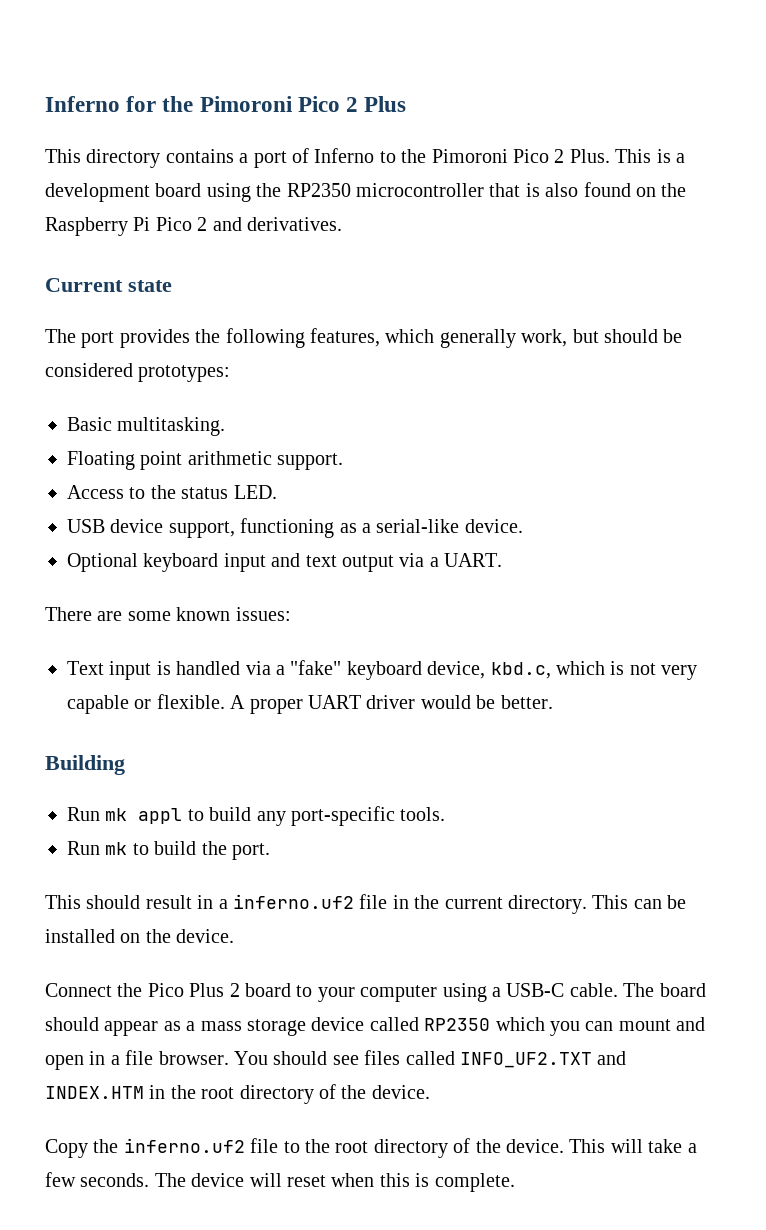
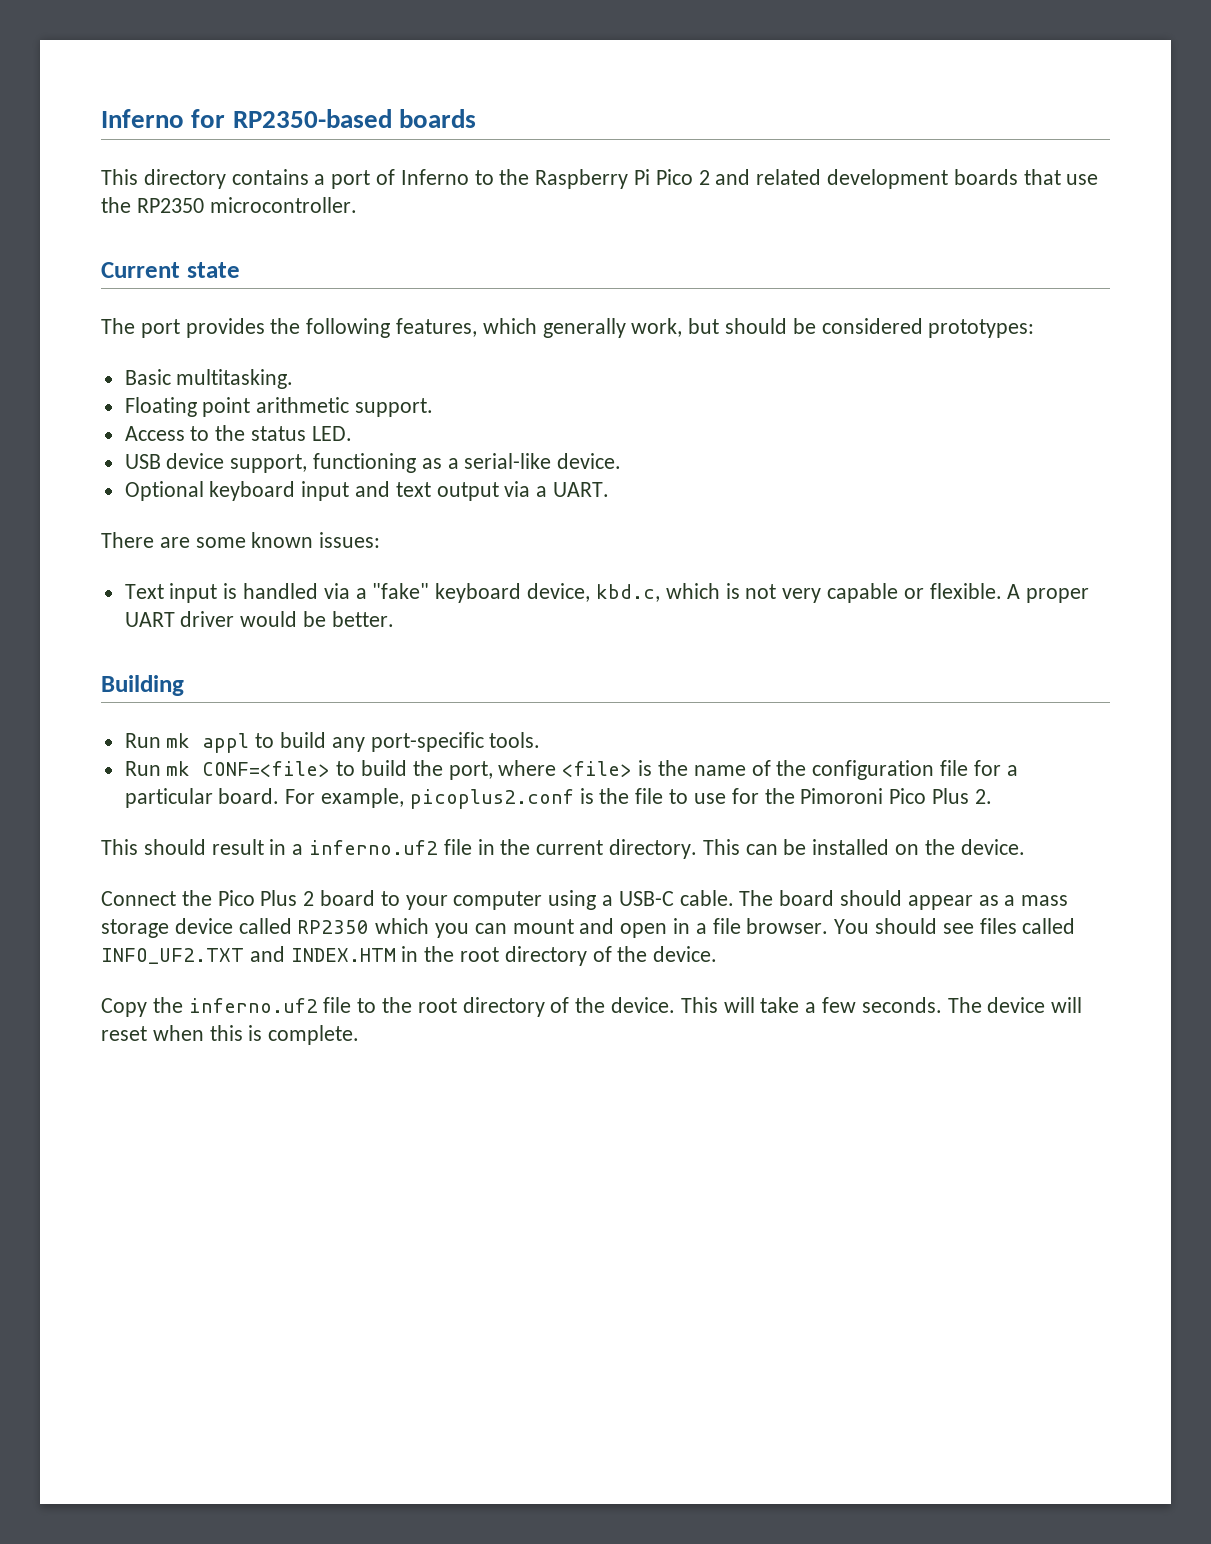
[162,96,407,112] the Pimoroni Pico 2 Plus -> [232,109,476,128] RP2350-based boards
[431,149,685,163] [45,182,687,202] Pimoroni Pico 2 Plus. This is a development board using the RP2350 microcontroller that is also found on the -> (530, 177) none
[247,217,342,231] derivatives. -> [756,169,1099,189] [101,197,357,213] related development boards that use the RP2350 microcontroller.
(128, 848) none -> [202,761,331,777] CONF=<file>
[232,843,270,860] port. -> [448,760,1018,780] [124,788,992,809] port, where <file> is the name of the configuration file for a particular board. For example, picoplus2.conf is the file to use for the Pimoroni Pico Plus 2.

